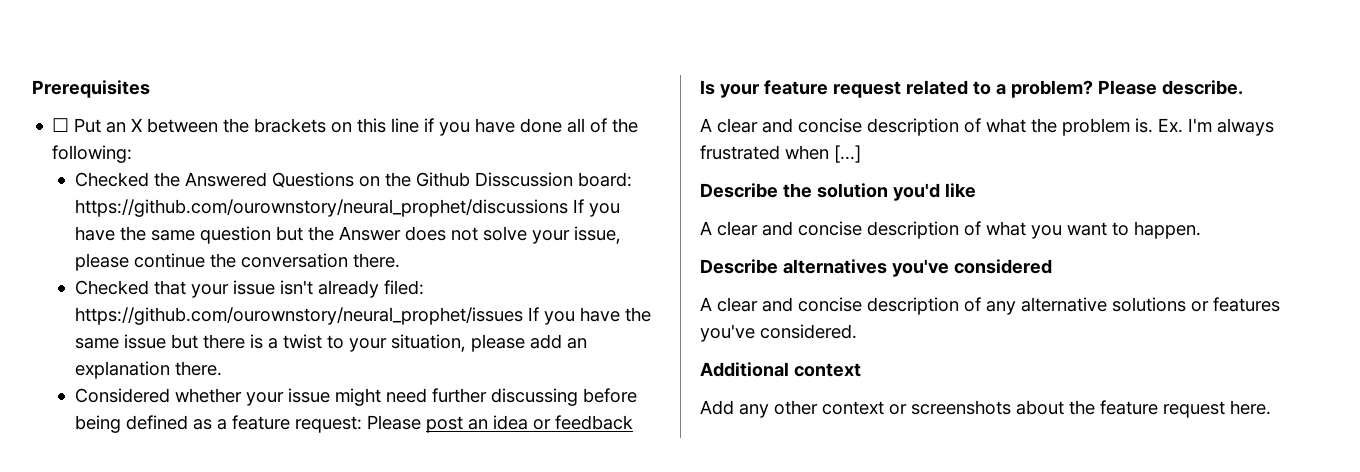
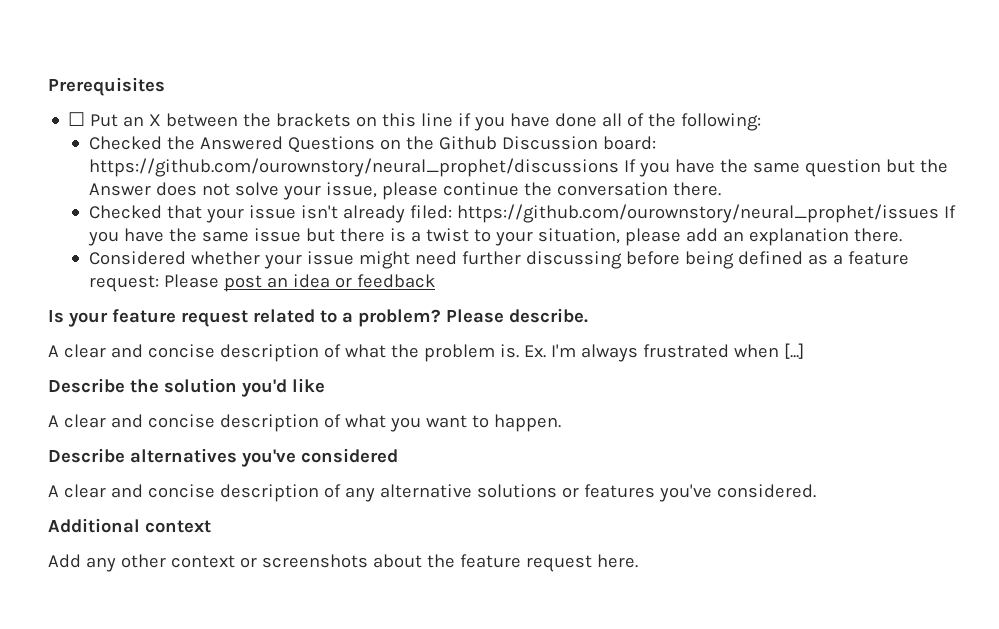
[475,172,574,187] Disscussion -> [502,136,599,150] Discussion

